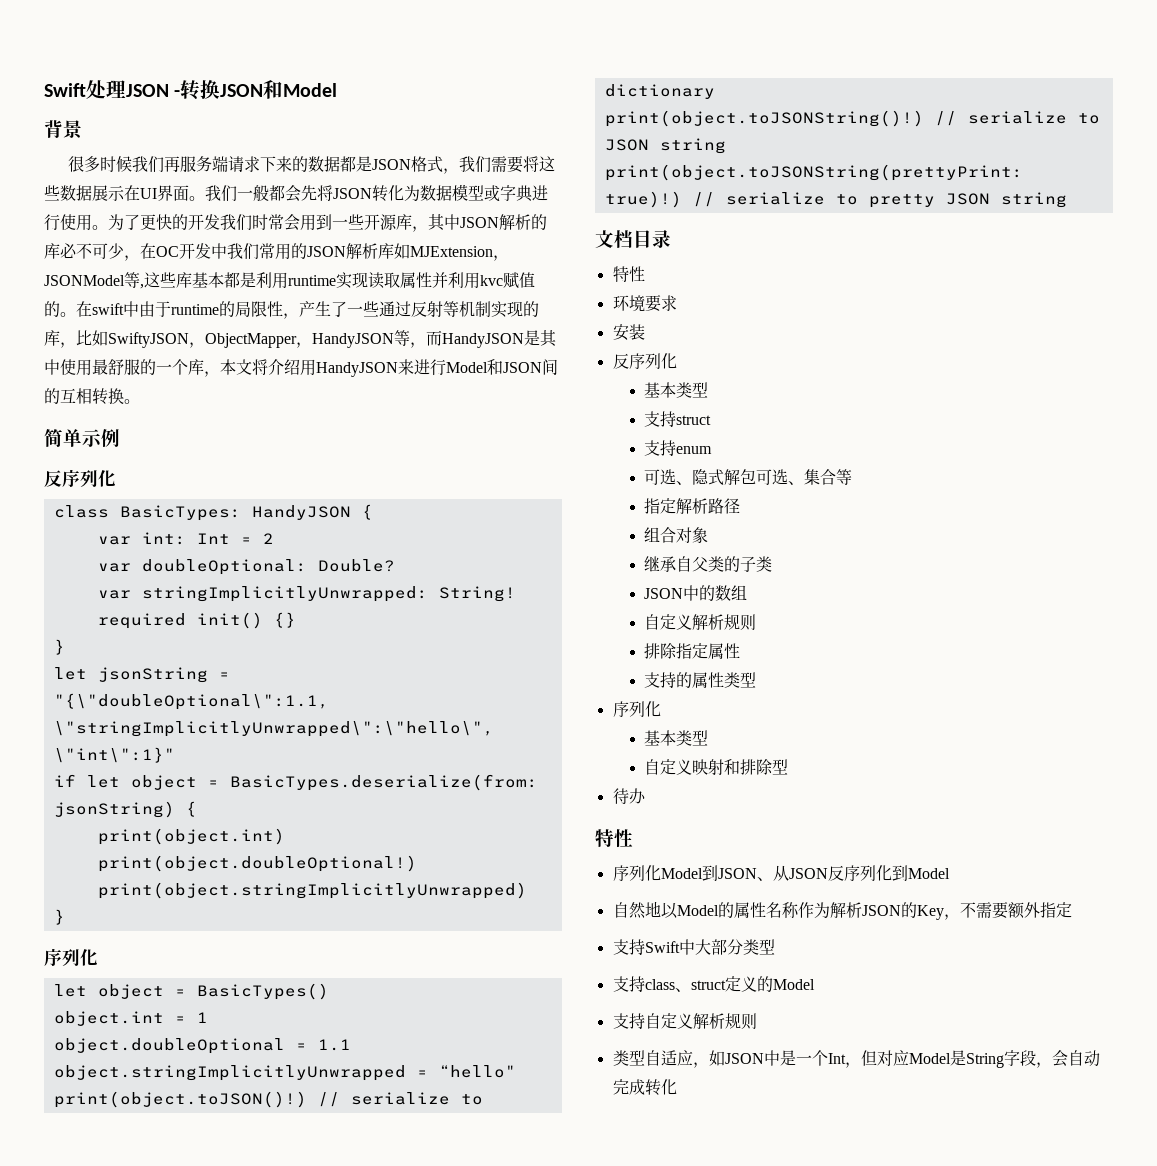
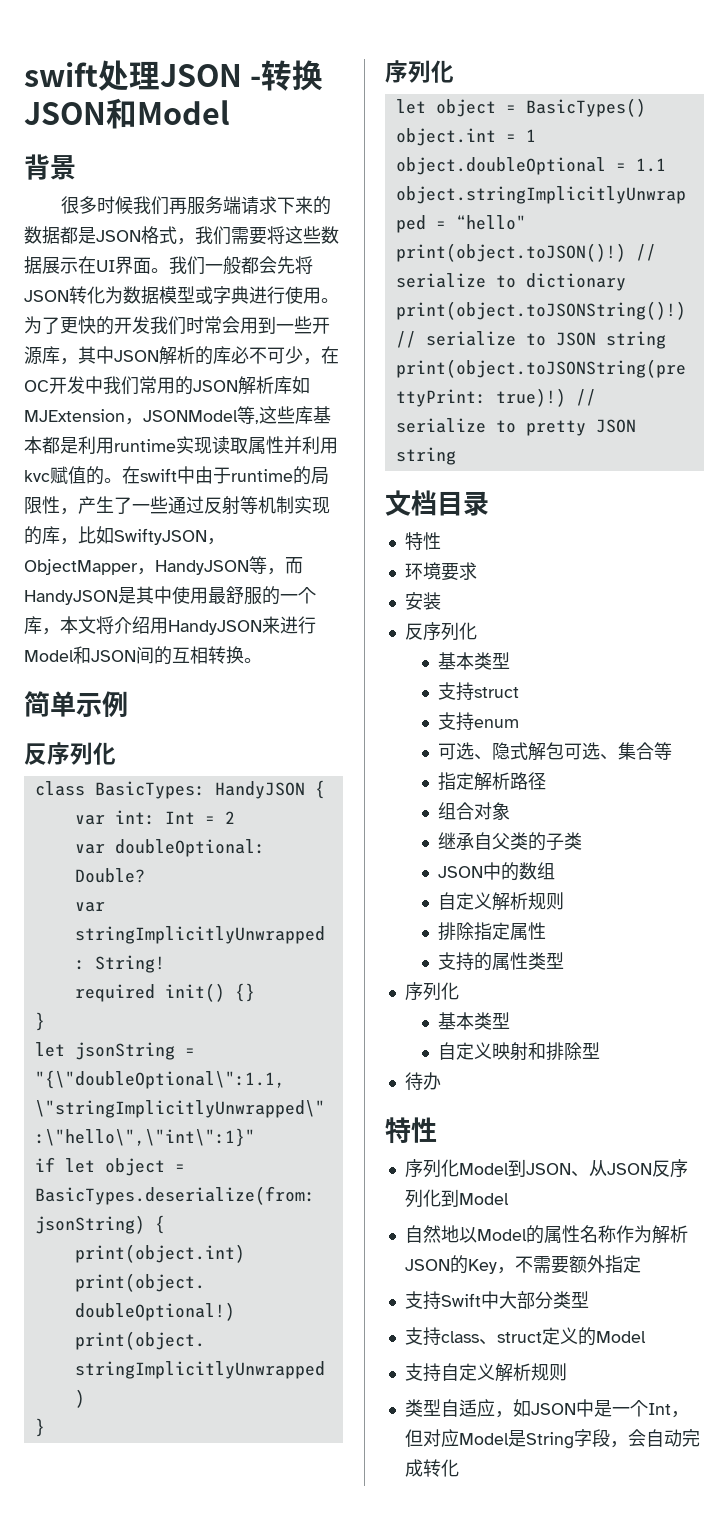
[44,83,86,97] Swift -> [24,62,98,87] swift

